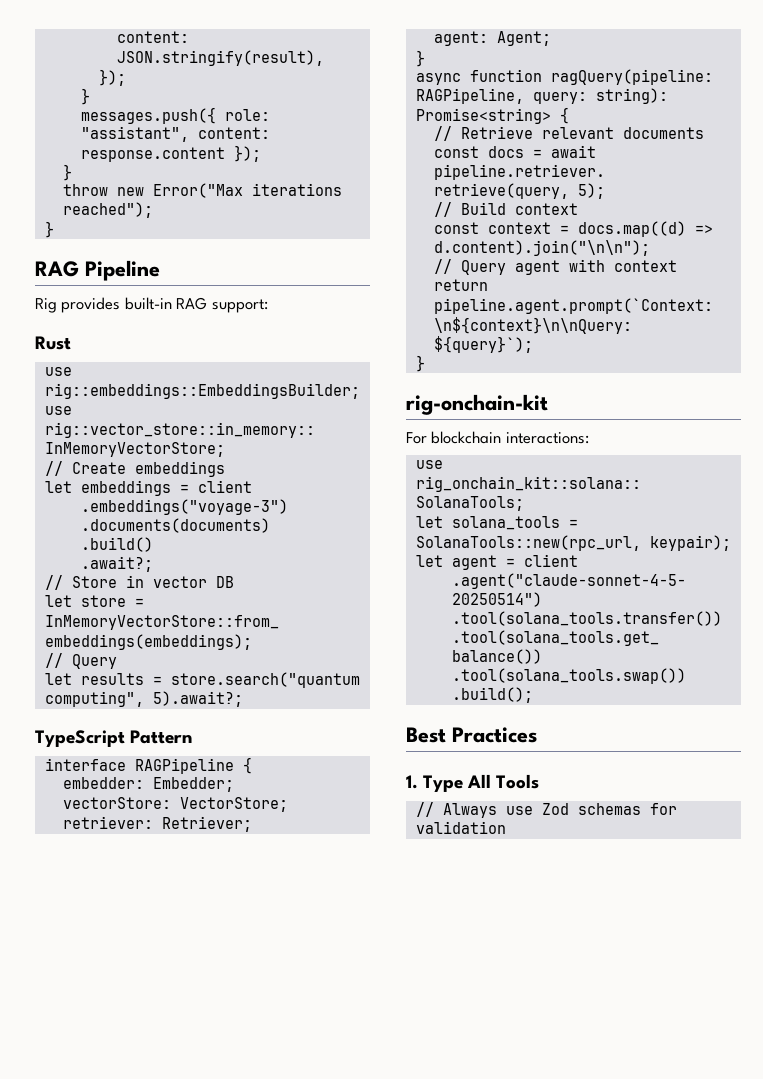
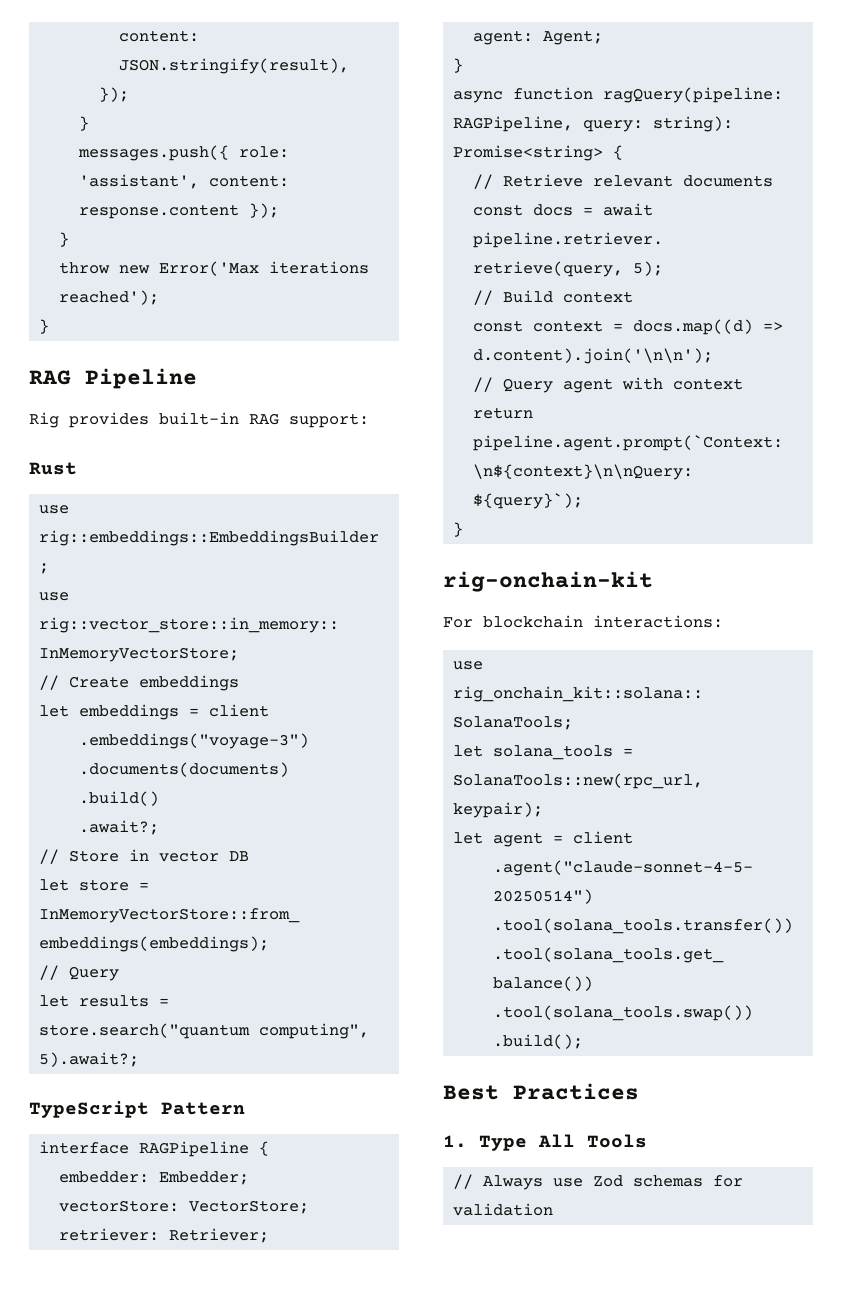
[80,126,189,142] "assistant", -> [79,174,200,189] 'assistant',
[152,183,342,198] [62,202,153,218] Error("Max iterations reached"); -> [159,261,370,276] [59,290,160,305] Error('Max iterations reached');
[433,240,650,256] d.content).join("\n\n"); -> [473,348,714,364] d.content).join('\n\n');

